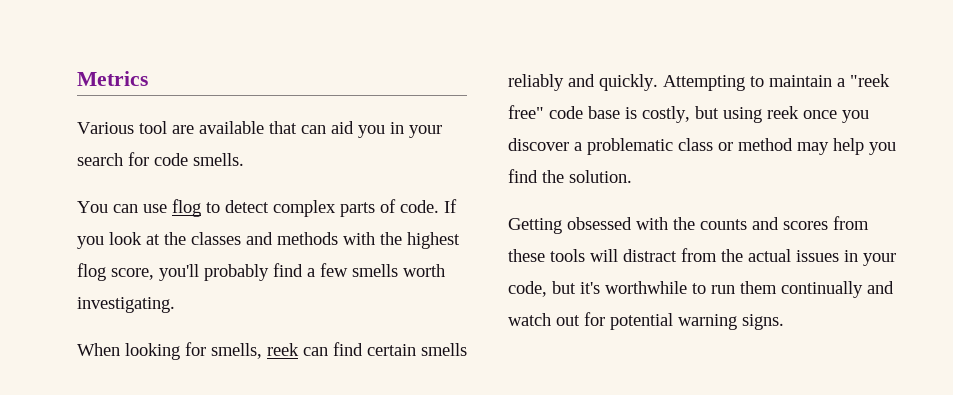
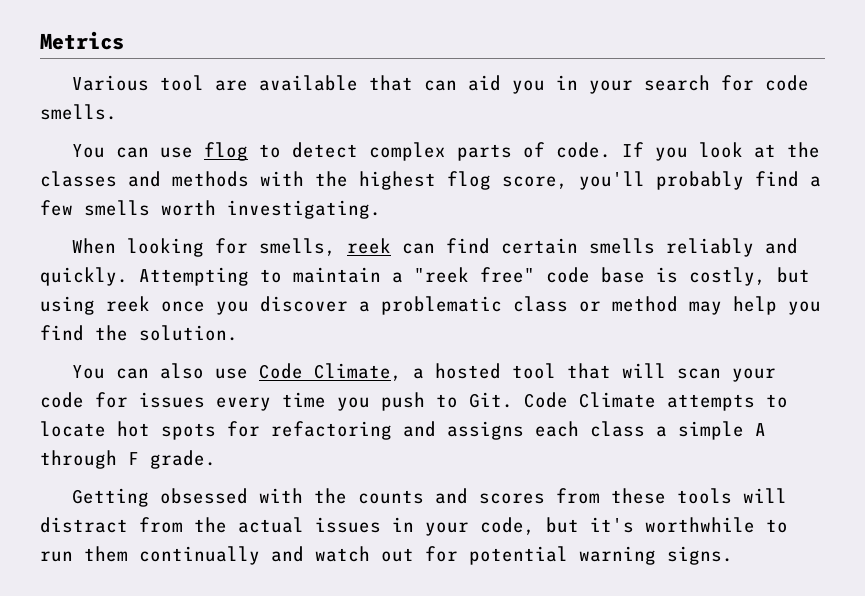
(632, 176) none -> [71,363,776,382] [40,392,788,411] [40,421,766,440] [40,450,216,469] // You can also use Code Climate, a hosted tool that will scan your code for issues every time you push to Git. Code Climate attempts to locate hot spots for refactoring and assigns each class a simple A through F grade.

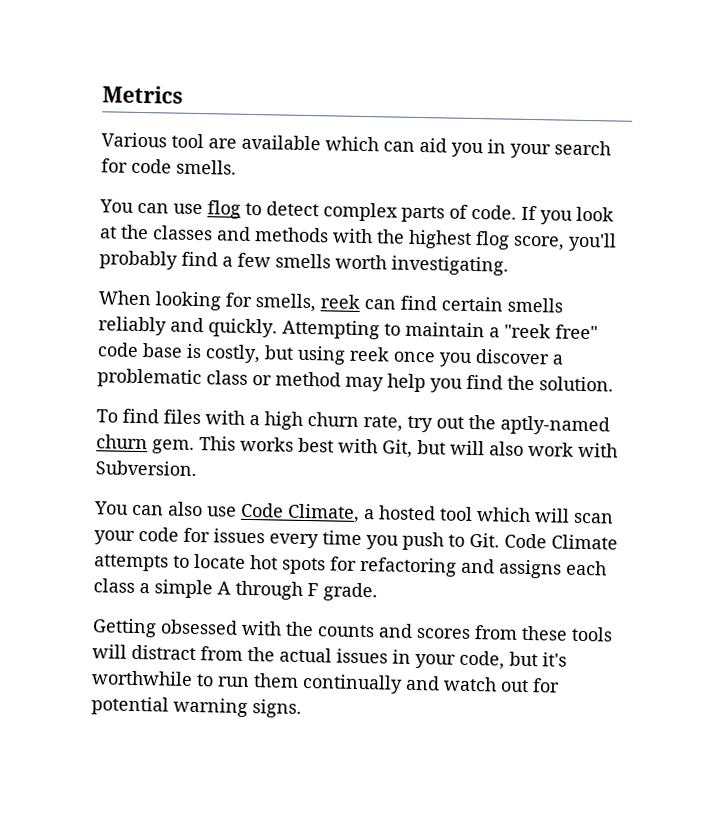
[368,75,413,91] that -> [325,136,379,152] which
(238, 333) none -> [96,408,610,436] [96,434,618,458] [95,460,197,477] // To find files with a high churn rate, try out the aptly-named churn gem. This works best with Git, but will also work with Subversion.
[566,363,611,379] that -> [476,507,531,523] which

